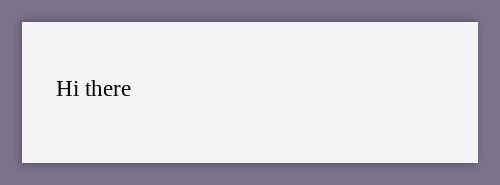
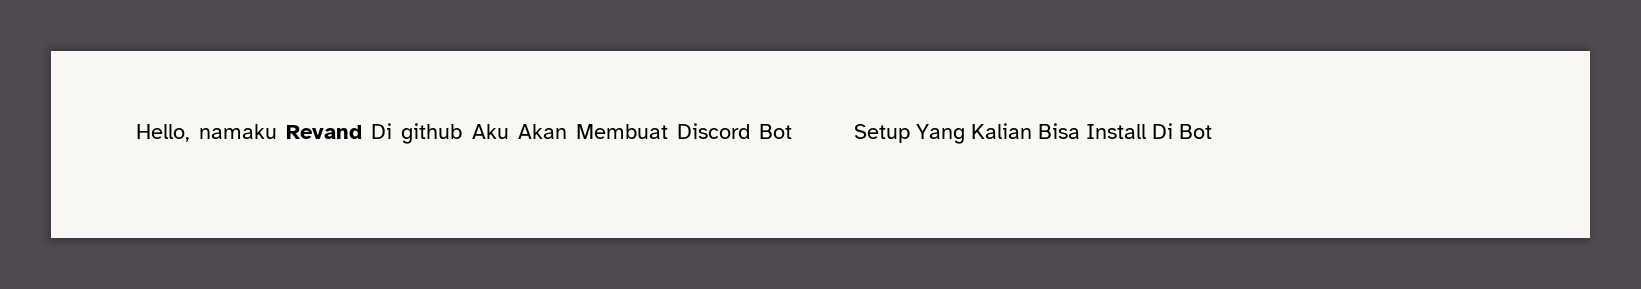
[56,80,132,96] Hi there -> [136,123,1212,144] Hello, namaku Revand Di github Aku Akan Membuat Discord Bot Setup Yang Kalian Bisa Install Di Bot

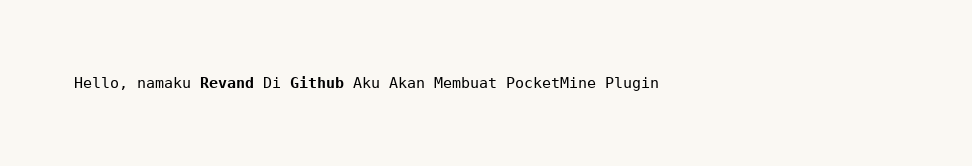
[401,123,463,144] github -> [290,76,344,88] Github
[676,123,1212,144] Discord Bot Setup Yang Kalian Bisa Install Di Bot -> [506,77,659,91] PocketMine Plugin

